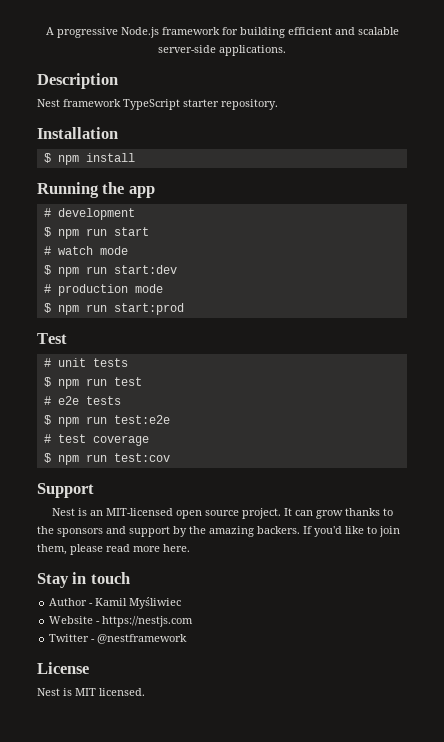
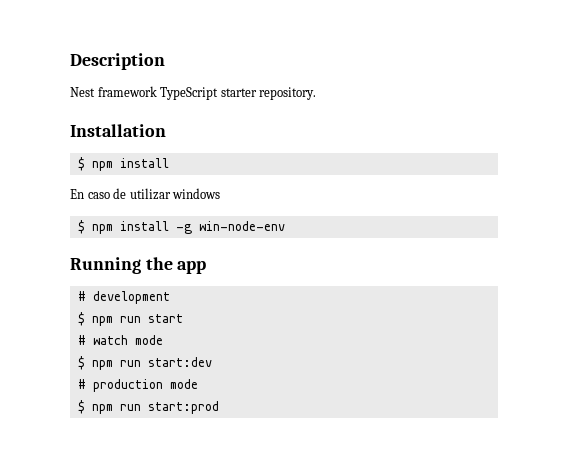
[45,27,399,38] [158,45,286,56] A progressive Node.js framework for building efficient and scalable server-side applications. // -> (70, 61) none
(135, 157) none -> [70,188,221,200] [77,220,285,234] // En caso de utilizar windows // $ npm install -g win-node-env
[37,333,67,344] [43,358,128,367] [43,377,142,389] [43,396,121,405] [43,415,170,427] [43,434,149,446] [43,453,170,465] [37,483,94,498] [52,508,394,519] [37,526,400,537] [37,544,190,555] [37,572,130,588] [49,597,182,609] [49,616,194,627] [49,634,188,644] [37,662,89,674] [37,688,145,696] // Test // # unit tests // $ npm run test // # e2e tests // $ npm run test:e2e // # test coverage // $ npm run test:cov // Support // Nest is an MIT-licensed open source project. It can grow thanks to the sponsors and support by the amazing backers. If you'd like to join them, please read more here. // Stay in touch // Author - Kamil Myśliwiec // Website - https://nestjs.com // Twitter - @nestframework // License // Nest is MIT licensed. -> (219, 407) none

